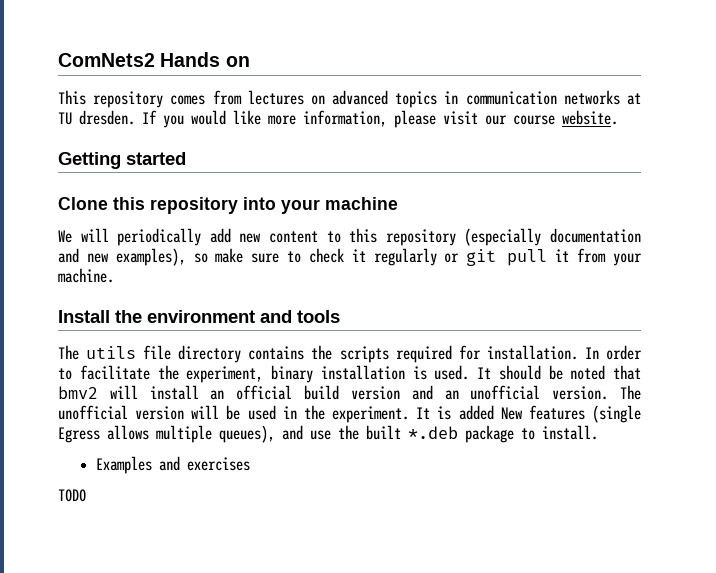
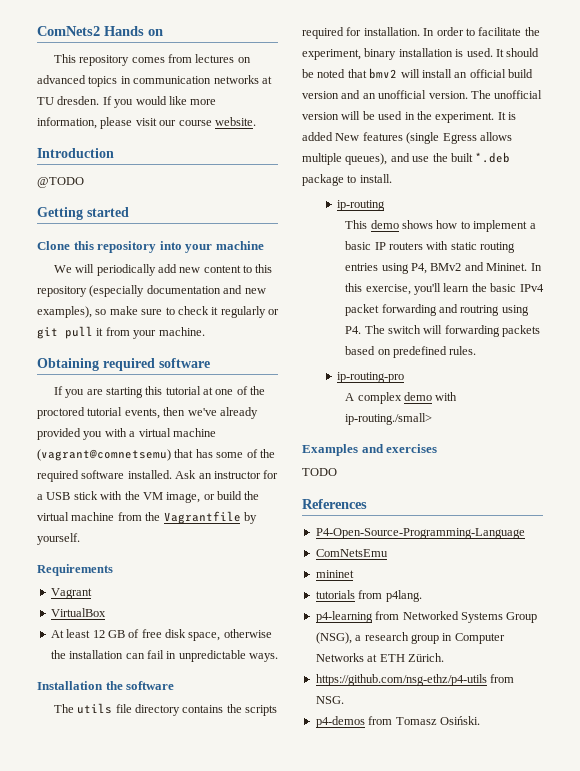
(618, 117) none -> [37,148,114,158] [37,177,84,188] // Introduction // @TODO
[58,310,340,323] Install the environment and tools -> [37,358,210,371] [53,386,266,398] [37,407,258,419] [37,428,216,440] [37,449,275,461] [37,470,279,482] [37,491,260,503] [37,511,257,524] [37,533,80,545] [37,564,113,576] [50,588,92,599] [50,608,106,617] [50,629,272,641] [50,650,278,662] [37,681,175,690] Obtaining required software // If you are starting this tutorial at one of the proctored tutorial events, then we've already provided you with a virtual machine (vagrant@comnetsemu) that has some of the required software installed. Ask an instructor for a USB stick with the VM image, or build the virtual machine from the Vagrantfile by yourself. // Requirements // Vagrant // VirtualBox // At least 12 GB of free disk space, otherwise the installation can fail in unpredictable ways. // Installation the software
[95,456,250,474] [58,489,86,502] Examples and exercises // TODO -> [337,200,386,211] [345,220,536,232] [345,241,516,253] [345,262,542,274] [345,283,544,295] [345,304,529,316] [345,325,541,337] [345,346,477,358] [337,372,405,383] [345,392,458,404] [345,413,433,425] [302,444,438,456] [302,468,337,476] [302,499,367,509] [315,528,525,539] [315,549,388,557] [315,570,354,578] [315,590,422,602] [315,611,538,623] [315,632,505,644] [315,653,444,662] [315,674,515,686] [315,696,344,704] [315,716,480,728] ip-routing // This demo shows how to implement a basic IP routers with static routing entries using P4, BMv2 and Mininet. In this exercise, you'll learn the basic IPv4 packet forwarding and routring using P4. The switch will forwarding packets based on predefined rules. // ip-routing-pro // A complex demo with ip-routing./small> // Examples and exercises // TODO // References // P4-Open-Source-Programming-Language // ComNetsEmu // mininet // tutorials from p4lang. // p4-learning from Networked Systems Group (NSG), a research group in Computer Networks at ETH Zürich. // https://github.com/nsg-ethz/p4-utils from NSG. // p4-demos from Tomasz Osiński.

